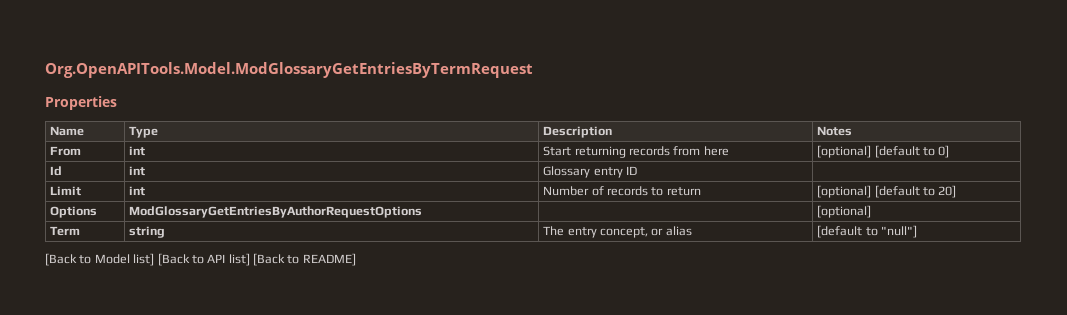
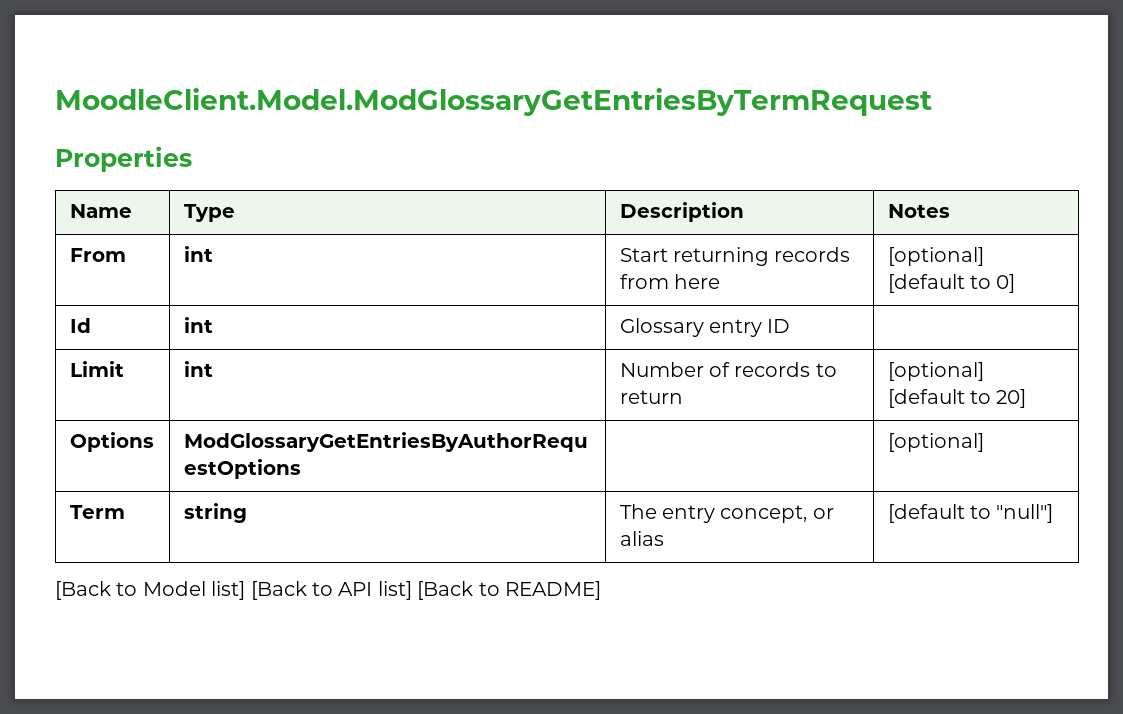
[45,62,533,78] Org.OpenAPITools.Model.ModGlossaryGetEntriesByTermRequest -> [55,88,932,116] MoodleClient.Model.ModGlossaryGetEntriesByTermRequest

